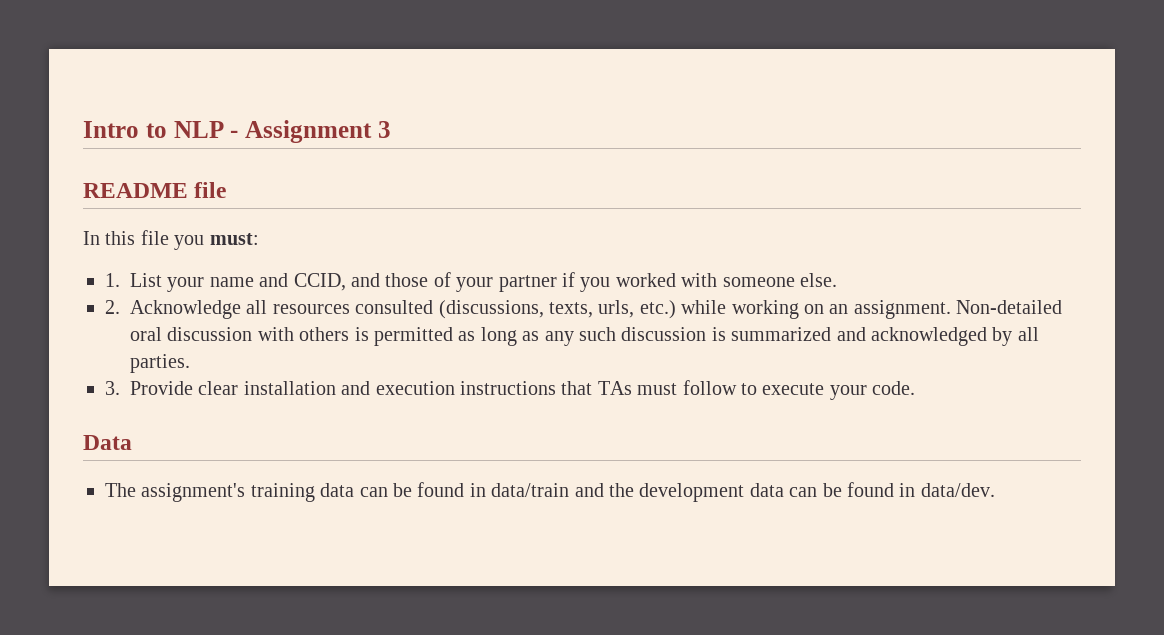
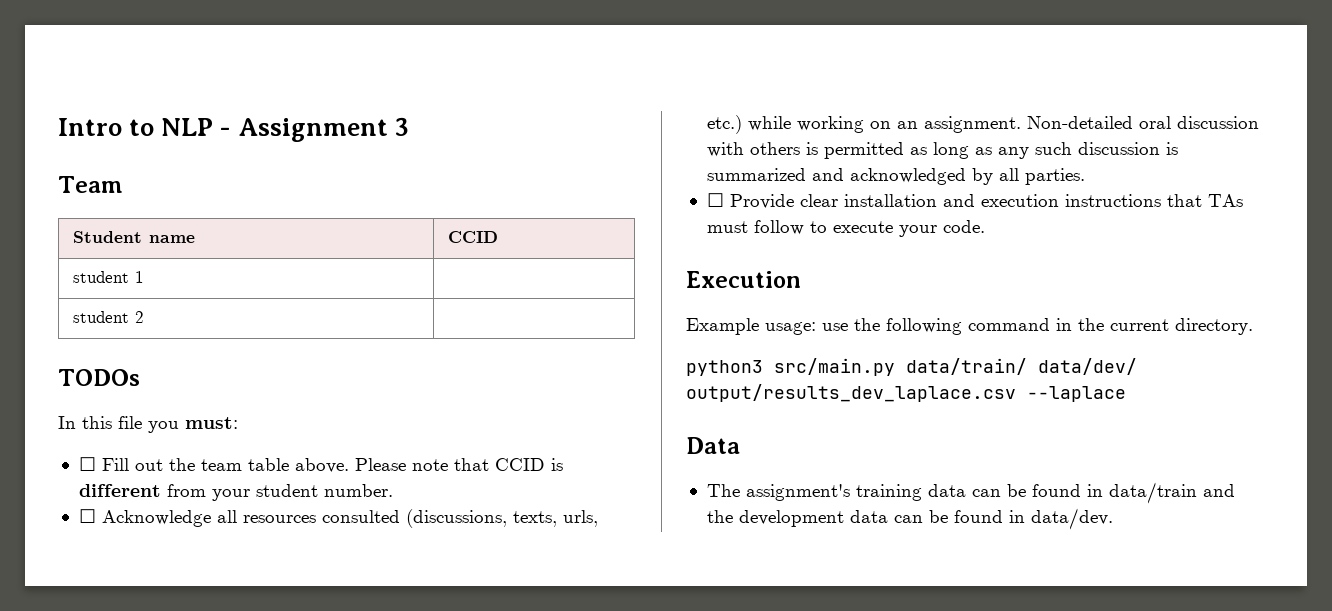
[83,182,227,198] README file -> [58,176,123,193] [73,231,196,243] [448,231,499,243] [73,271,145,283] [73,311,145,323] [58,369,140,386] Team // Student name | CCID // student 1 | // student 2 | // TODOs
[105,272,837,292] [105,300,120,314] 1. List your name and CCID, and those of your partner if you worked with someone else. // 2. -> [78,457,563,473] [78,484,393,501] [78,509,96,523] ☐ Fill out the team table above. Please note that CCID is different from your student number. // ☐
[105,381,120,395] 3. -> [706,193,724,207] ☐
(916, 388) none -> [686,271,801,288] [686,318,1253,335] [686,358,1137,376] [686,384,1126,402] // Execution // Example usage: use the following command in the current directory. // python3 src/main.py data/train/ data/dev/ output/results_dev_laplace.csv --laplace

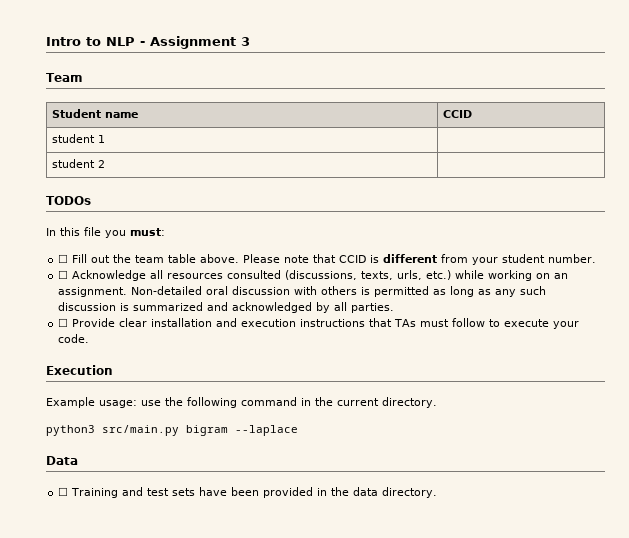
[906,358,1137,375] [686,384,1016,402] data/train/ data/dev/ output/results_dev_laplace.csv -> [186,425,228,436] bigram
[706,482,1235,504] [706,508,1113,530] The assignment's training data can be found in data/train and the development data can be found in data/dev. -> [58,487,438,498] ☐ Training and test sets have been provided in the data directory.

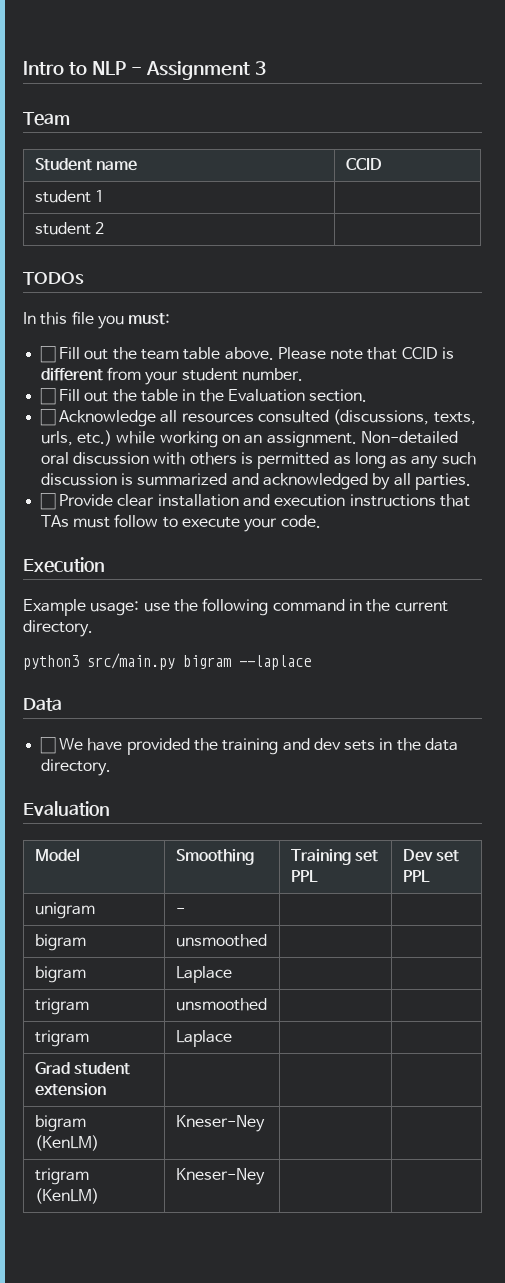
(597, 258) none -> [39,388,368,405] // ☐ Fill out the table in the Evaluation section.
[71,487,438,498] Training and test sets have been provided in the data directory. -> [58,738,459,755] [40,759,111,776] [23,801,110,816] [34,848,80,862] [175,849,254,865] [290,849,378,865] [290,870,318,882] [402,849,459,862] [402,870,430,882] [34,902,95,919] [175,908,185,914] [34,934,86,951] [175,934,267,947] [34,966,86,983] [175,966,232,983] [34,998,89,1015] [175,998,267,1011] [34,1030,89,1047] [175,1030,232,1047] [34,1062,130,1075] [34,1083,106,1096] [34,1115,86,1132] [34,1135,99,1151] [175,1115,265,1132] [34,1168,89,1185] [34,1188,99,1204] [175,1168,265,1185] We have provided the training and dev sets in the data directory. // Evaluation // Model | Smoothing | Training set PPL | Dev set PPL // unigram | - | | // bigram | unsmoothed | | // bigram | Laplace | | // trigram | unsmoothed | | // trigram | Laplace | | // Grad student extension | | | // bigram (KenLM) | Kneser-Ney | | // trigram (KenLM) | Kneser-Ney | |

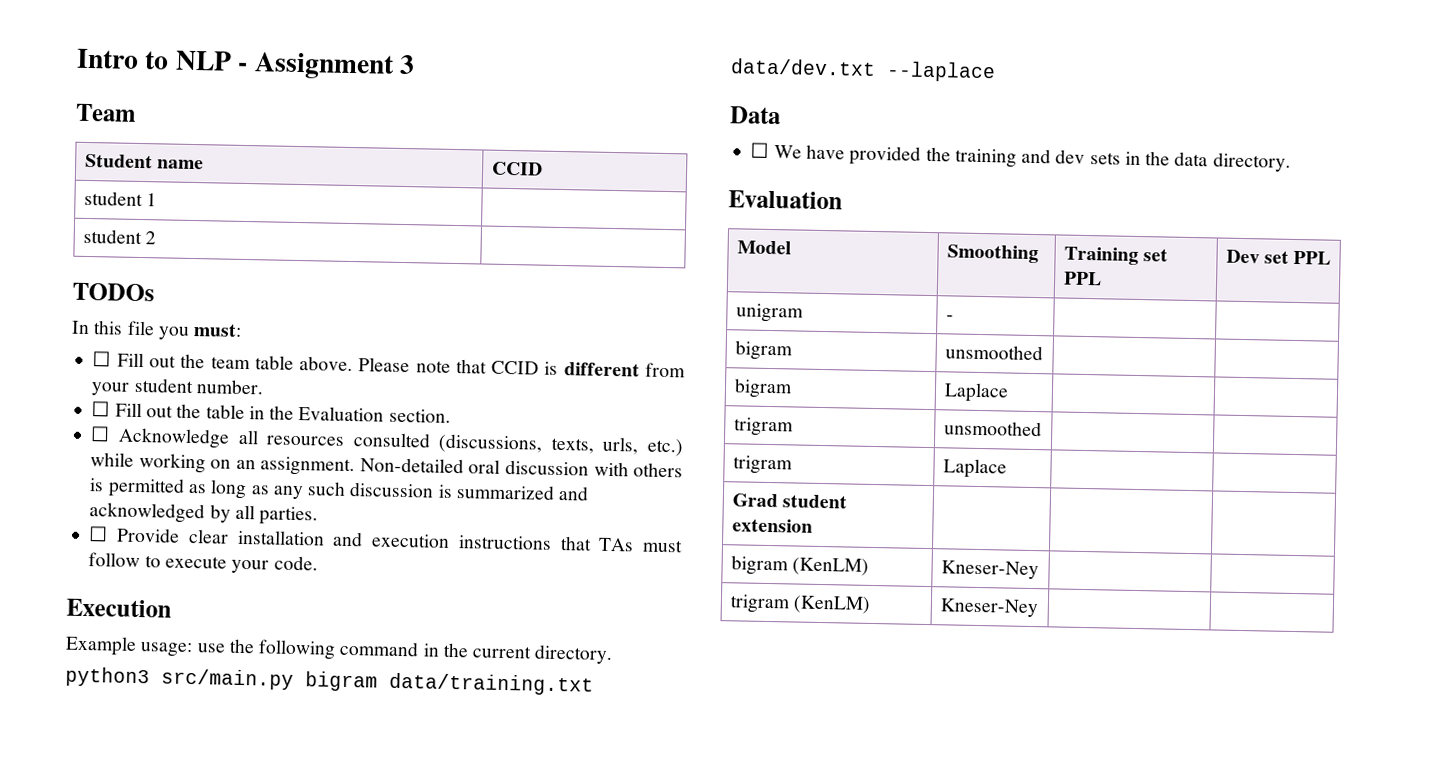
(231, 662) none -> [389,672,594,696] [730,58,876,76] data/training.txt data/dev.txt

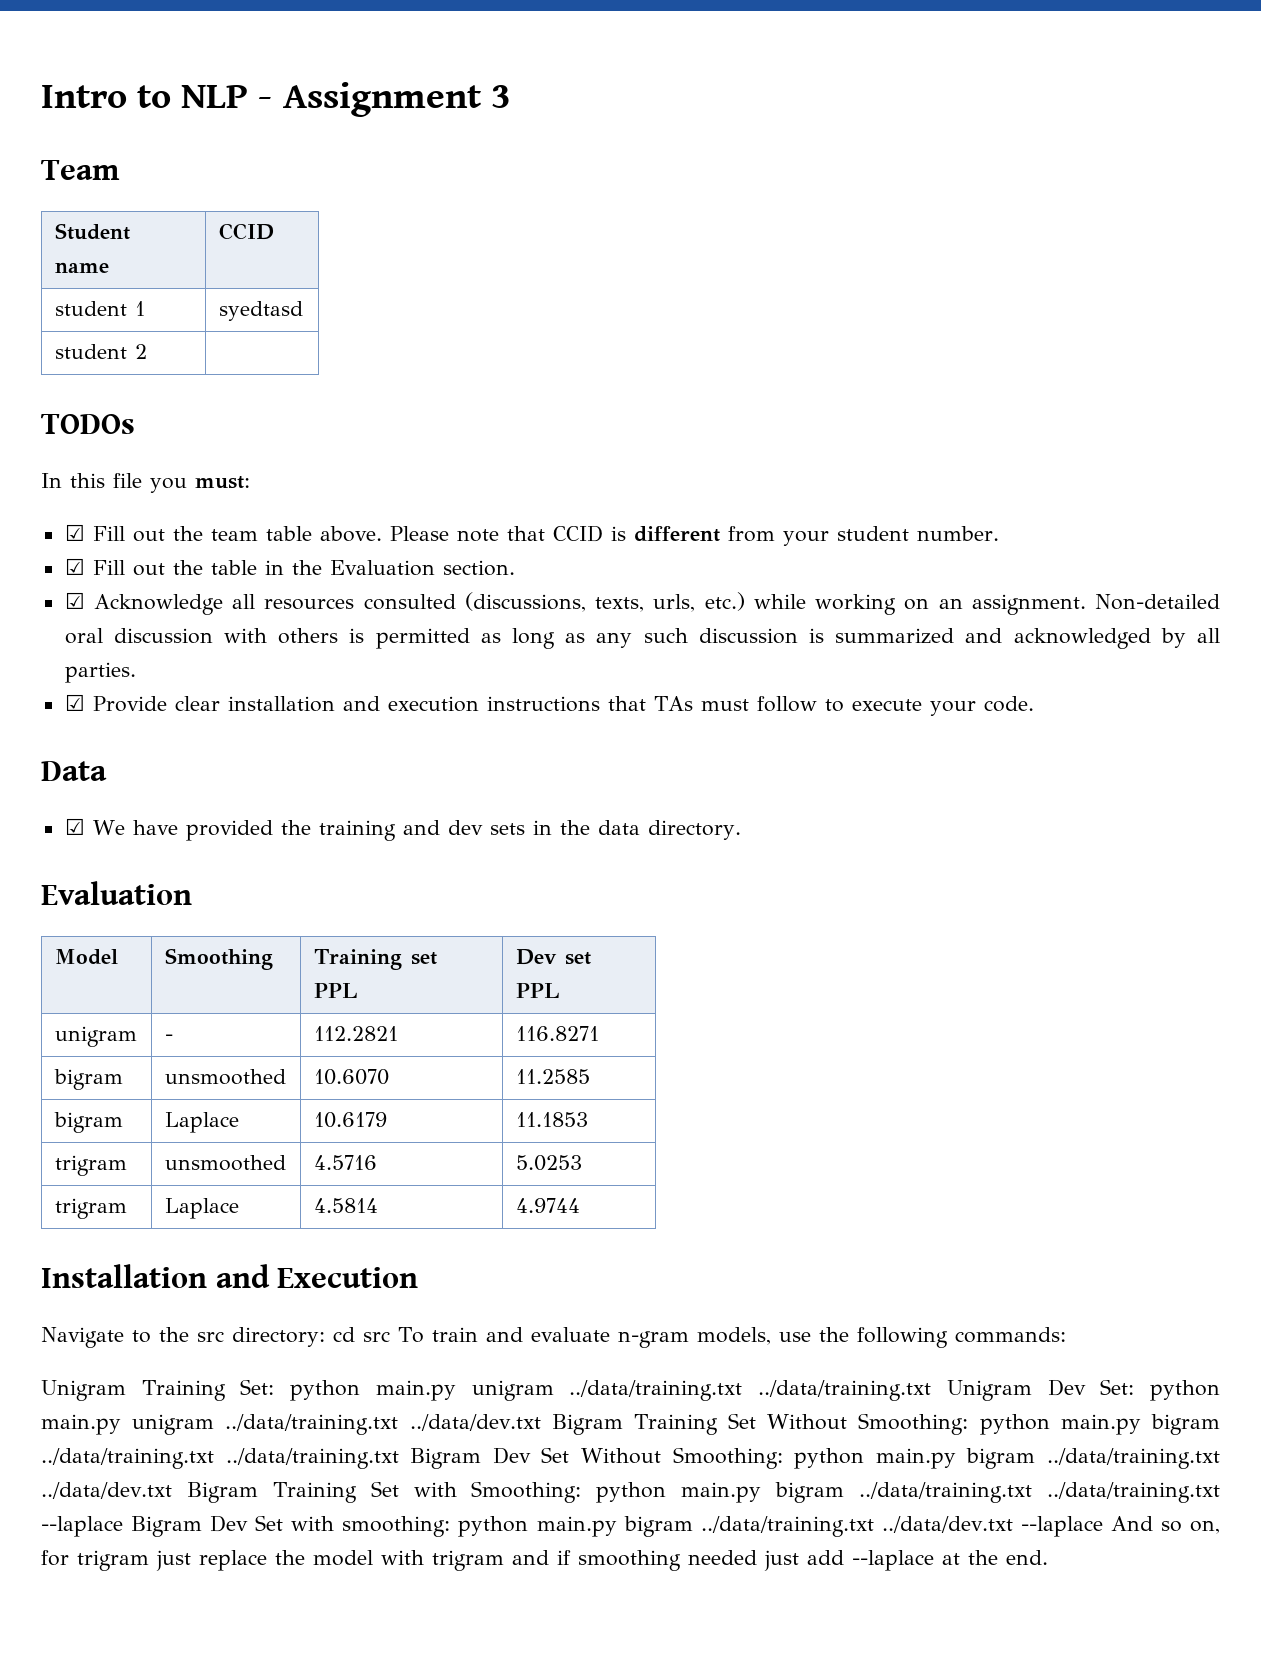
(157, 200) none -> [218,301,303,321] syedtasd
[92,351,112,367] ☐ -> [64,524,85,541] ☑
[91,401,111,417] ☐ -> [64,558,85,575] ☑
[90,426,111,442] ☐ -> [64,592,85,609] ☑
[88,526,109,542] ☐ -> [64,694,85,711] ☑
[66,598,172,618] [65,635,614,665] [65,666,594,696] [730,58,996,83] // Execution // Example usage: use the following command in the current directory. // python3 src/main.py bigram data/training.txt data/dev.txt --laplace -> (1034, 704) none
[750,142,770,158] ☐ -> [64,818,85,835] ☑
(954, 318) | -> [313,1026,398,1041] [515,1026,599,1041] 112.2821 | 116.8271
(1043, 352) | -> [313,1069,389,1085] [515,1069,590,1084] 10.6070 | 11.2585
(1009, 392) | -> [313,1112,387,1128] [515,1112,588,1127] 10.6179 | 11.1853
(1042, 428) | -> [313,1155,377,1170] [515,1155,582,1171] 4.5716 | 5.0253
[731,493,847,509] [731,518,813,533] [730,555,869,576] [940,560,1039,580] [729,594,871,614] [939,598,1039,618] | // Grad student extension | | | // bigram (KenLM) | Kneser-Ney | | // trigram (KenLM) | Kneser-Ney | | -> [313,1198,378,1213] [515,1198,580,1213] [41,1264,419,1288] [41,1327,1066,1348] [41,1379,1220,1401] [41,1413,1220,1435] [41,1447,1221,1469] [41,1481,1220,1503] [41,1515,1220,1537] [41,1550,1048,1571] 4.5814 | 4.9744 // Installation and Execution // Navigate to the src directory: cd src To train and evaluate n-gram models, use the following commands: // Unigram Training Set: python main.py unigram ../data/training.txt ../data/training.txt Unigram Dev Set: python main.py unigram ../data/training.txt ../data/dev.txt Bigram Training Set Without Smoothing: python main.py bigram ../data/training.txt ../data/training.txt Bigram Dev Set Without Smoothing: python main.py bigram ../data/training.txt ../data/dev.txt Bigram Training Set with Smoothing: python main.py bigram ../data/training.txt ../data/training.txt --laplace Bigram Dev Set with smoothing: python main.py bigram ../data/training.txt ../data/dev.txt --laplace And so on, for trigram just replace the model with trigram and if smoothing needed just add --laplace at the end.

